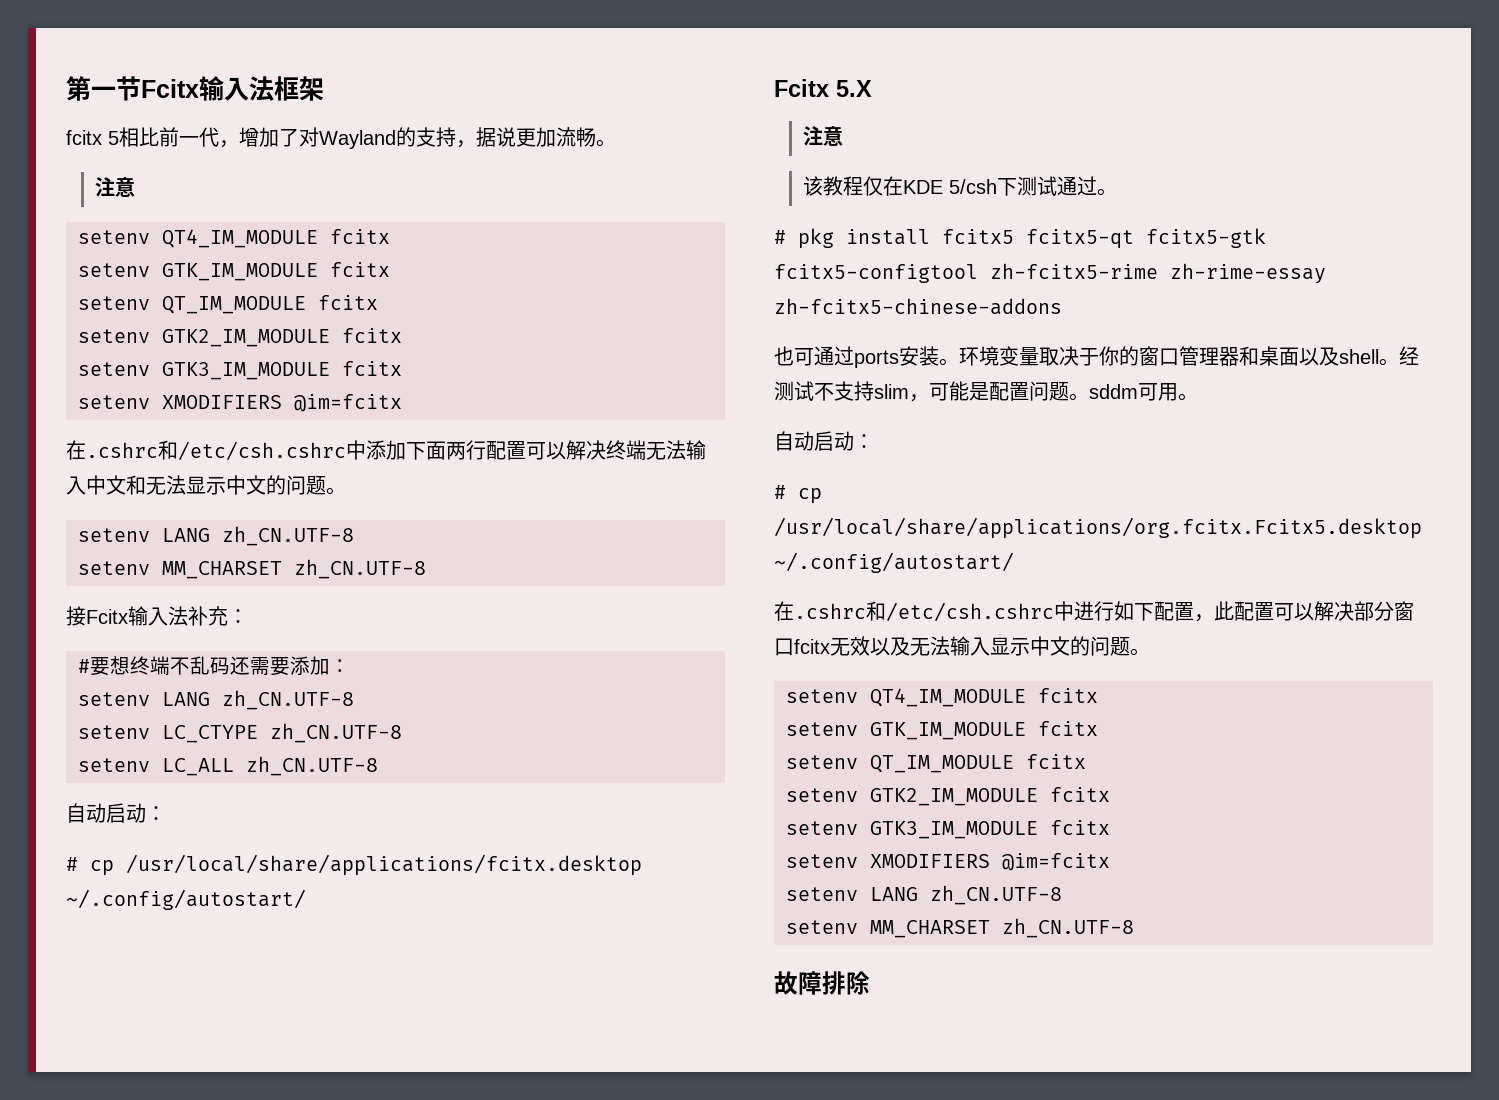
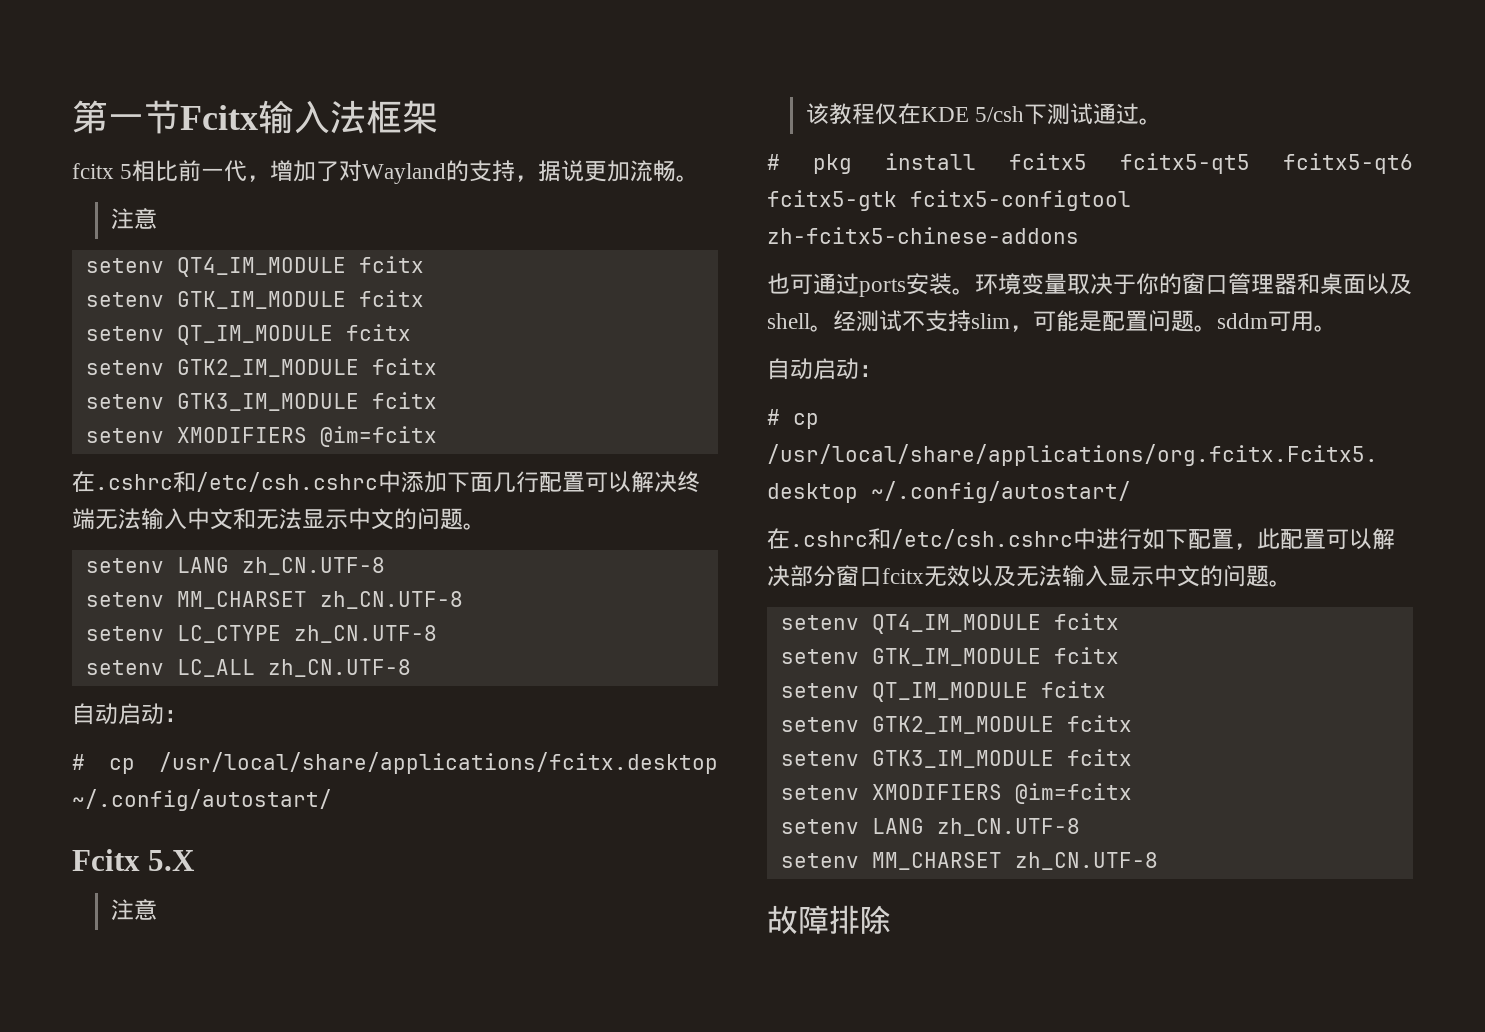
[446,442,466,460] 两 -> [493,472,516,492] 几
[66,606,248,626] [78,656,350,676] [78,690,354,710] // 接Fcitx输入法补充： // #要想终端不乱码还需要添加： // setenv LANG zh_CN.UTF-8 -> (463, 600) none
[1026,228,1266,249] [774,263,1326,284] fcitx5-qt fcitx5-gtk fcitx5-configtool zh-fcitx5-rime zh-rime-essay -> [1120,153,1413,174] [767,190,1131,211] fcitx5-qt5 fcitx5-qt6 fcitx5-gtk fcitx5-configtool

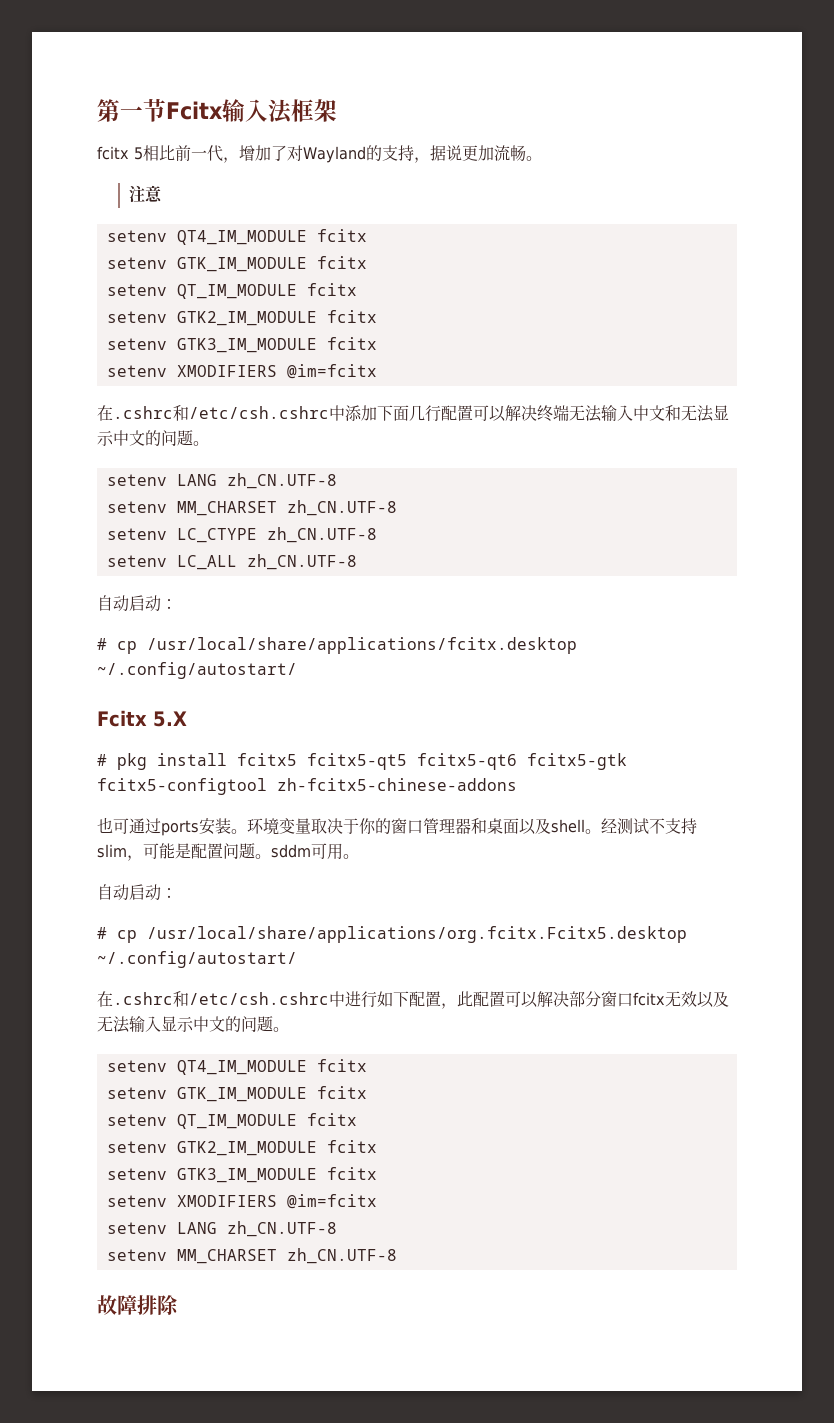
[111,899,158,921] [806,103,1163,125] // 注意 // 该教程仅在KDE 5/csh下测试通过。 -> (187, 719) none

